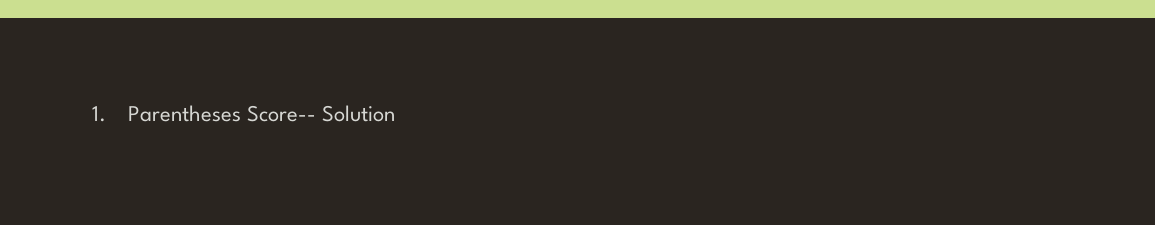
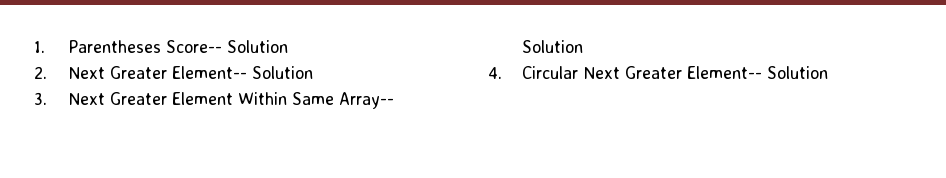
(396, 113) none -> [34,66,313,79] [34,92,394,109] [521,40,583,53] [488,66,828,79] // 2. Next Greater Element-- Solution // 3. Next Greater Element Within Same Array-- Solution // 4. Circular Next Greater Element-- Solution

